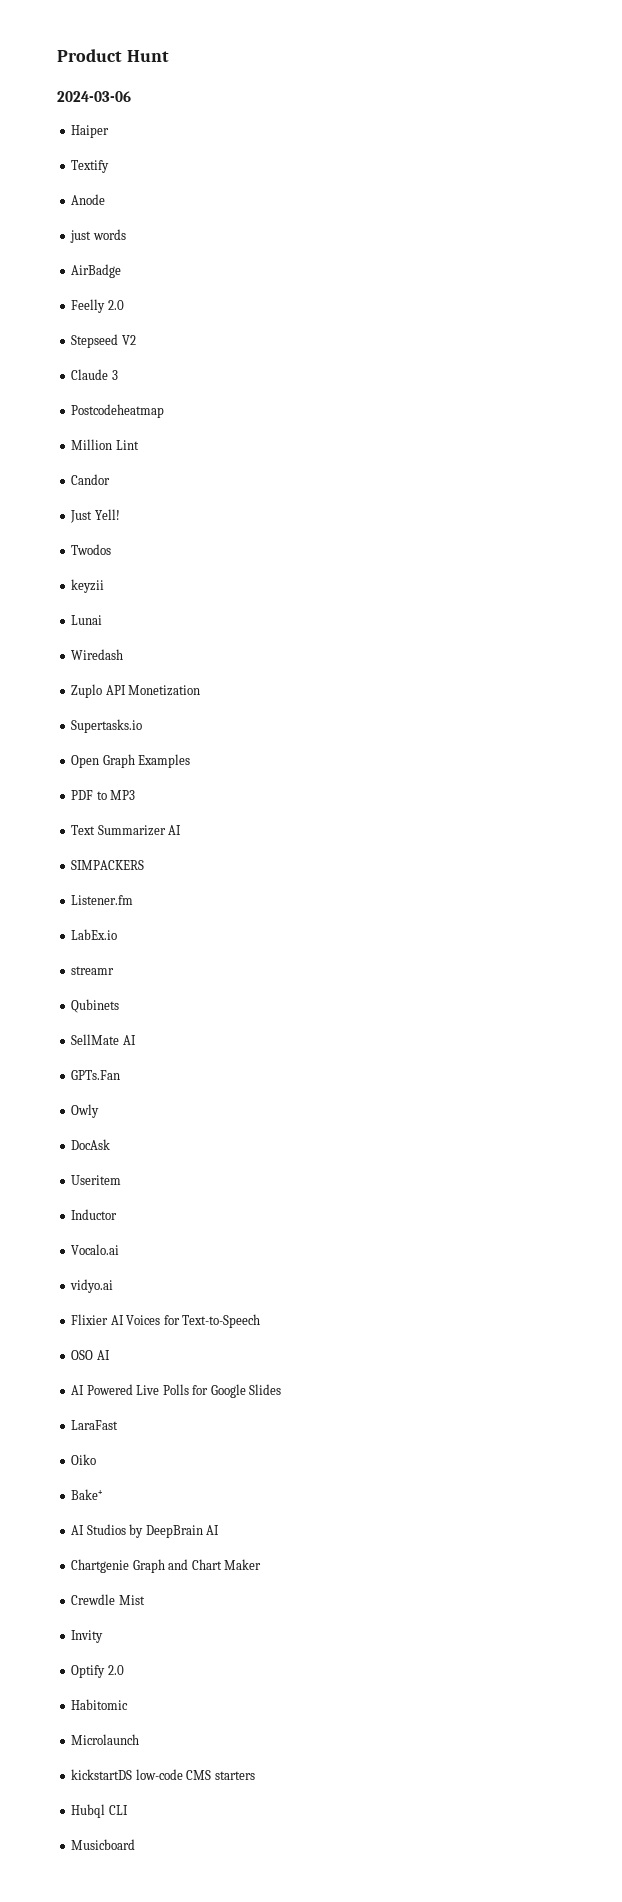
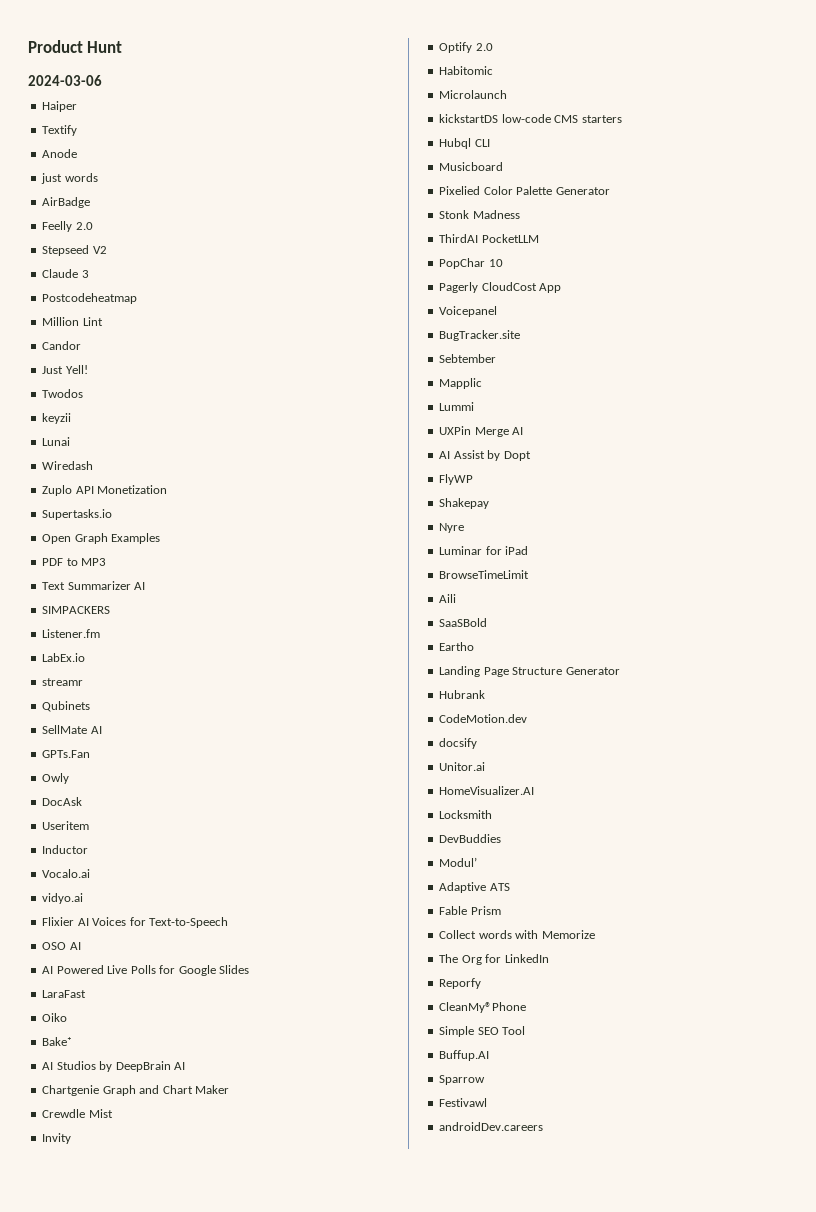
(136, 1844) none -> [439,186,610,195] [439,210,520,219] [439,234,539,243] [439,258,503,269] [439,282,562,293] [439,306,498,317] [439,330,521,341] [439,354,497,363] [439,378,483,389] [439,402,475,411] [439,426,524,437] [439,450,531,461] [439,474,474,485] [439,498,490,509] [439,523,465,533] [439,546,529,555] [439,570,530,579] [439,594,457,603] [439,618,488,627] [439,642,475,651] [439,666,620,677] [439,690,486,699] [439,714,528,723] [439,738,478,749] [439,762,486,771] [439,786,535,795] [439,810,493,819] [439,834,502,843] [439,857,478,867] [439,882,510,893] [439,906,501,915] [439,930,595,939] [439,954,549,965] [439,978,482,989] [439,1002,527,1013] [439,1026,526,1037] [439,1050,490,1061] [439,1075,486,1085] [439,1098,488,1107] [439,1122,544,1131] // Pixelied Color Palette Generator // Stonk Madness // ThirdAI PocketLLM // PopChar 10 // Pagerly CloudCost App // Voicepanel // BugTracker.site // Sebtember // Mapplic // Lummi // UXPin Merge AI // AI Assist by Dopt // FlyWP // Shakepay // Nyre // Luminar for iPad // BrowseTimeLimit // Aili // SaaSBold // Eartho // Landing Page Structure Generator // Hubrank // CodeMotion.dev // docsify // Unitor.ai // HomeVisualizer.AI // Locksmith // DevBuddies // Modul’ // Adaptive ATS // Fable Prism // Collect words with Memorize // The Org for LinkedIn // Reporfy // CleanMy®Phone // Simple SEO Tool // Buffup.AI // Sparrow // Festivawl // androidDev.careers

